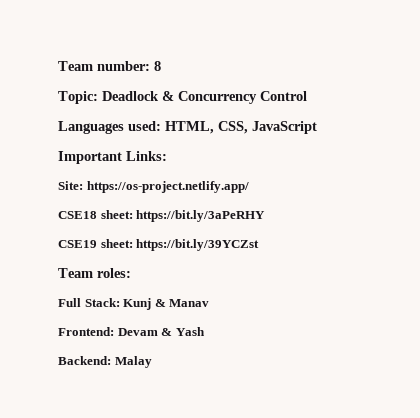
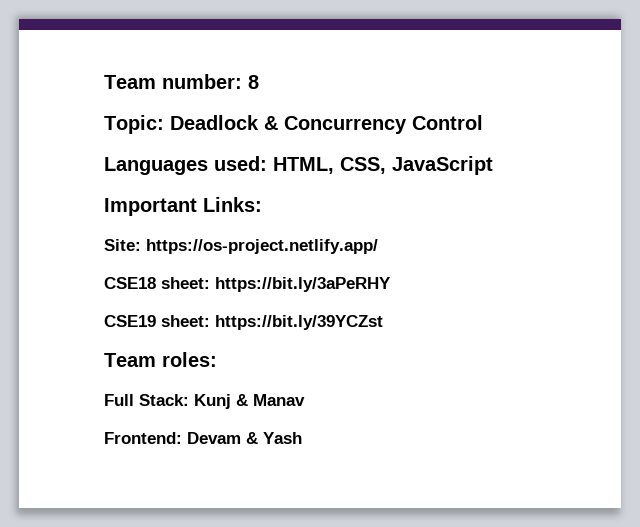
[58,356,152,368] // Backend: Malay -> (302, 438) none

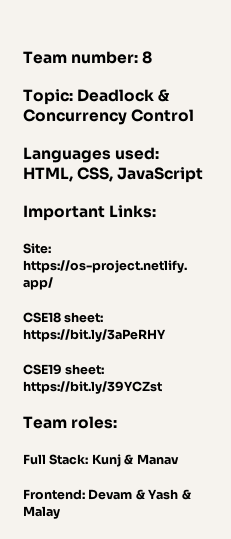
(302, 438) none -> [181,489,191,500] [23,506,60,519] & Malay

